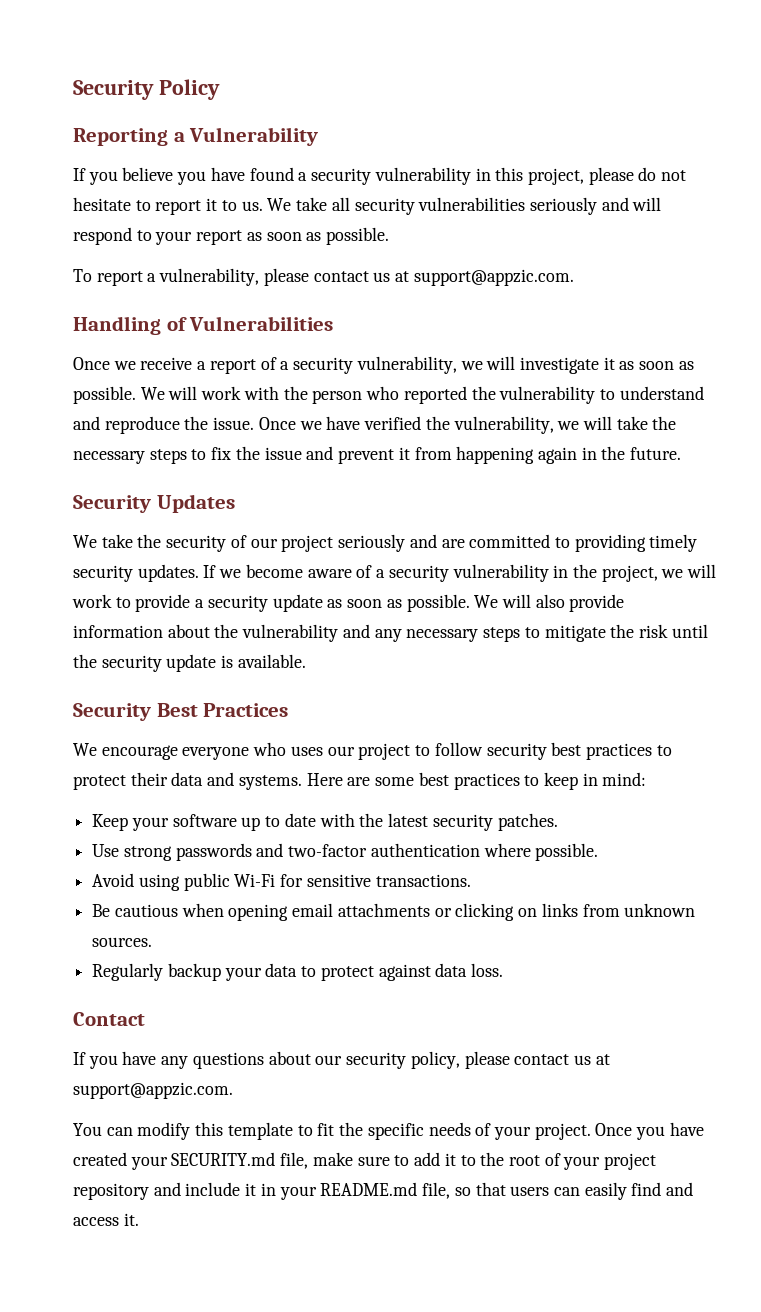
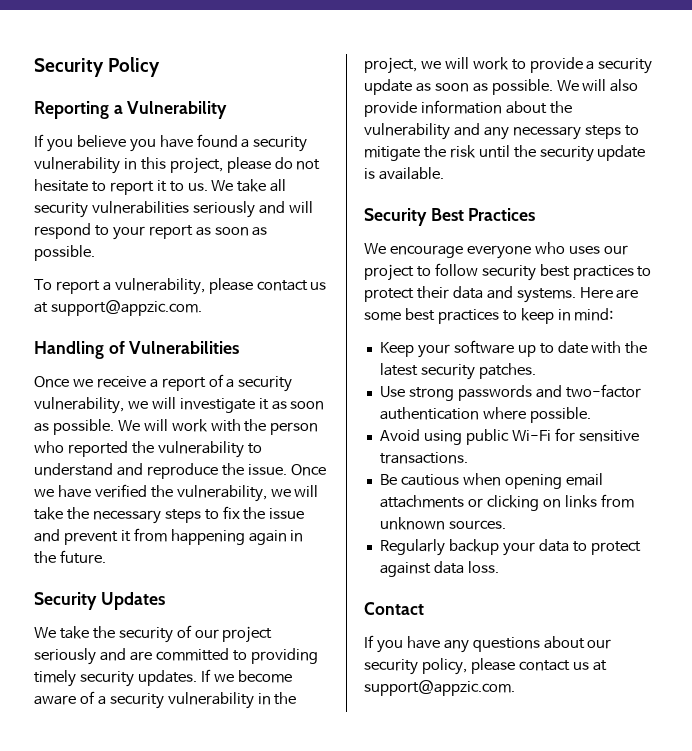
[73,1122,704,1140] [73,1152,657,1170] [73,1182,694,1200] [73,1213,139,1226] // You can modify this template to fit the specific needs of your project. Once you have created your SECURITY.md file, make sure to add it to the root of your project repository and include it in your README.md file, so that users can easily find and access it. -> (515, 688) none

